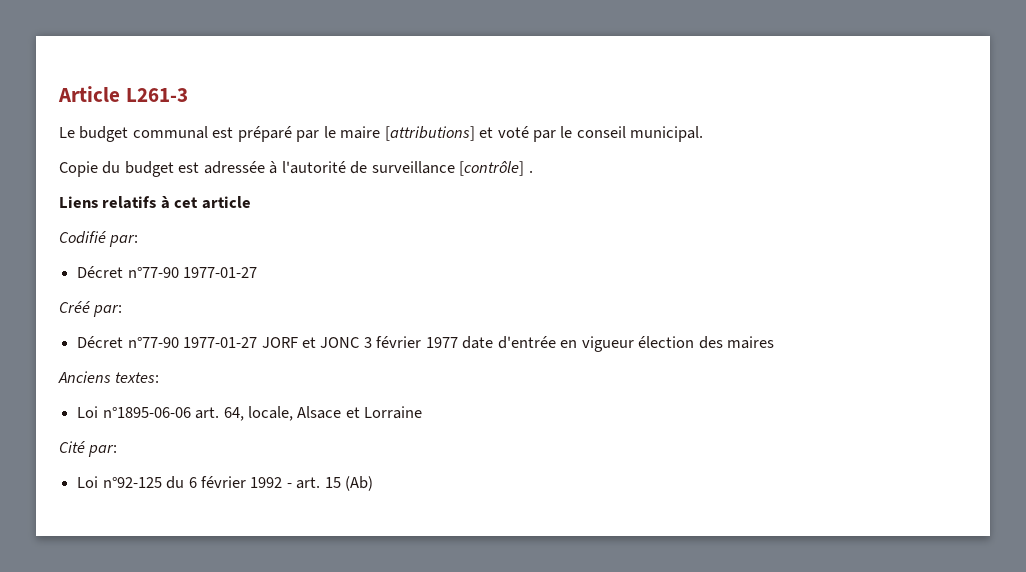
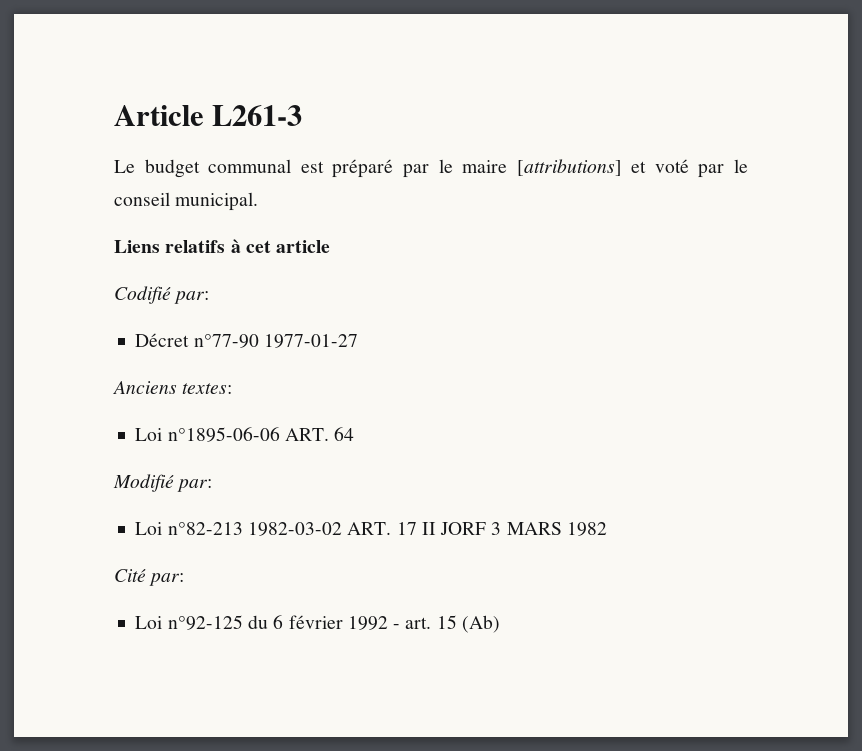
[59,161,533,177] // Copie du budget est adressée à l'autorité de surveillance [contrôle] . -> (259, 201) none
[59,301,123,317] [77,336,774,352] [58,371,160,383] [77,406,423,421] Créé par: // Décret n°77-90 1977-01-27 JORF et JONC 3 février 1977 date d'entrée en vigueur élection des maires // Anciens textes: // Loi n°1895-06-06 art. 64, locale, Alsace et Lorraine -> [113,381,233,394] [135,427,355,442] [113,474,213,492] [135,522,607,536] Anciens textes: // Loi n°1895-06-06 ART. 64 // Modifié par: // Loi n°82-213 1982-03-02 ART. 17 II JORF 3 MARS 1982

